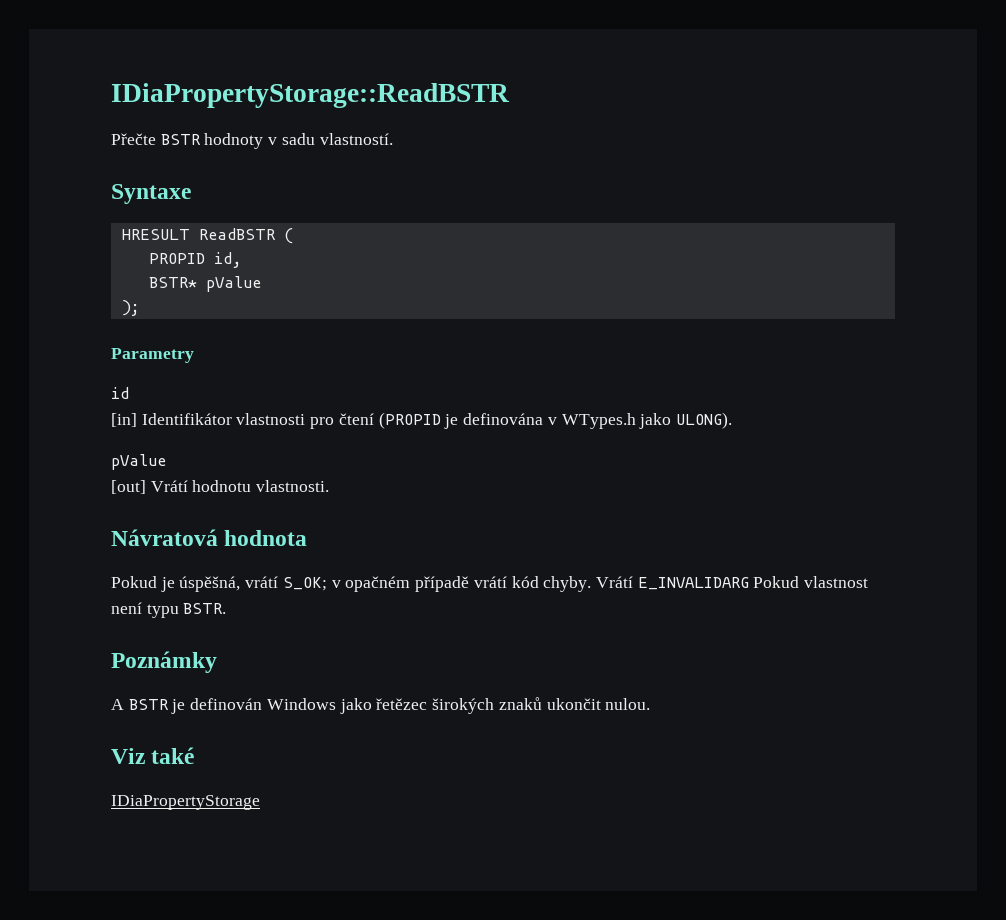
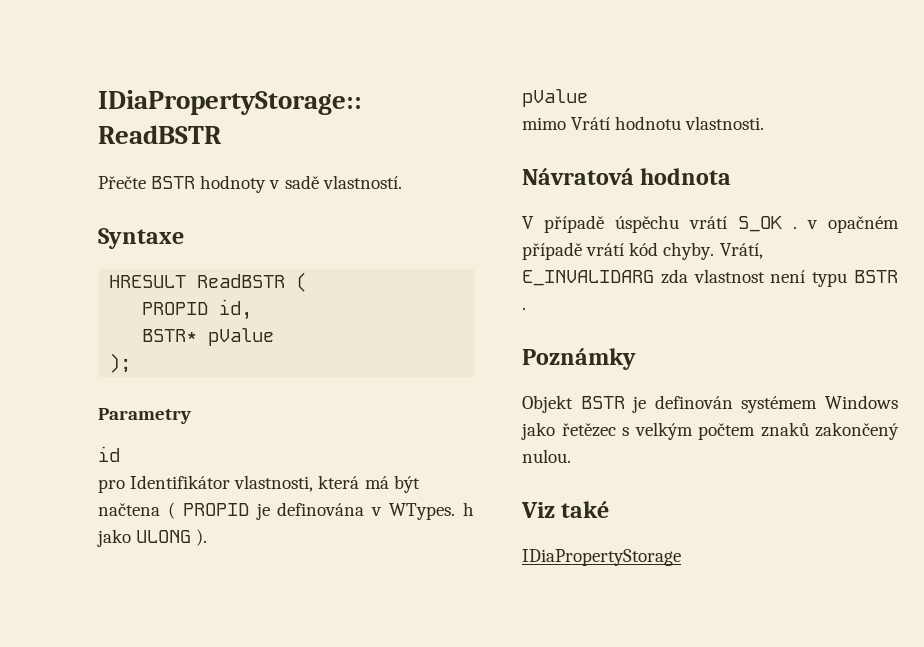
[281,133,315,145] sadu -> [284,175,319,189] sadě
[111,412,732,429] [111,454,166,470] [111,480,146,494] [in] Identifikátor vlastnosti pro čtení (PROPID je definována v WTypes.h jako ULONG). // pValue // [out] -> [98,475,420,493] [98,502,475,520] [97,529,208,547] [522,89,588,107] [522,117,566,130] pro Identifikátor vlastnosti, která má být načtena ( PROPID je definována v WTypes. h jako ULONG ). // pValue // mimo
[111,576,327,592] Pokud je úspěšná, vrátí S_OK; -> [522,215,797,233] V případě úspěchu vrátí S_OK .
[595,576,800,590] Vrátí E_INVALIDARG Pokud -> [719,243,763,259] [522,269,688,286] Vrátí, E_INVALIDARG zda
[183,603,227,614] BSTR. -> [854,270,898,283] [522,307,526,310] BSTR .
[111,699,124,710] A -> [522,395,573,413] Objekt
(263, 704) none -> [741,396,818,413] systémem
[432,697,601,714] širokých znaků ukončit -> [622,422,899,440] s velkým počtem znaků zakončený

